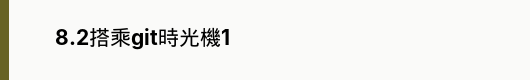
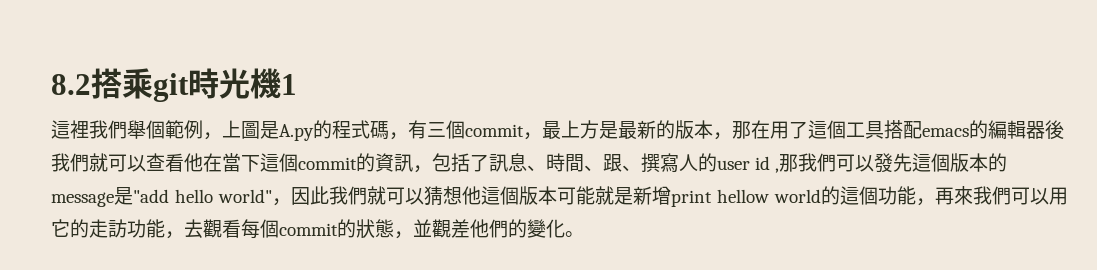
(230, 37) none -> [51,120,1064,141] [51,153,1008,173] [51,186,1068,207] [51,219,584,239] // 這裡我們舉個範例，上圖是A.py的程式碼，有三個commit，最上方是最新的版本，那在用了這個工具搭配emacs的編輯器後我們就可以查看他在當下這個commit的資訊，包括了訊息、時間、跟、撰寫人的user id ,那我們可以發先這個版本的message是"add hello world"，因此我們就可以猜想他這個版本可能就是新增print hellow world的這個功能，再來我們可以用它的走訪功能，去觀看每個commit的狀態，並觀差他們的變化。

